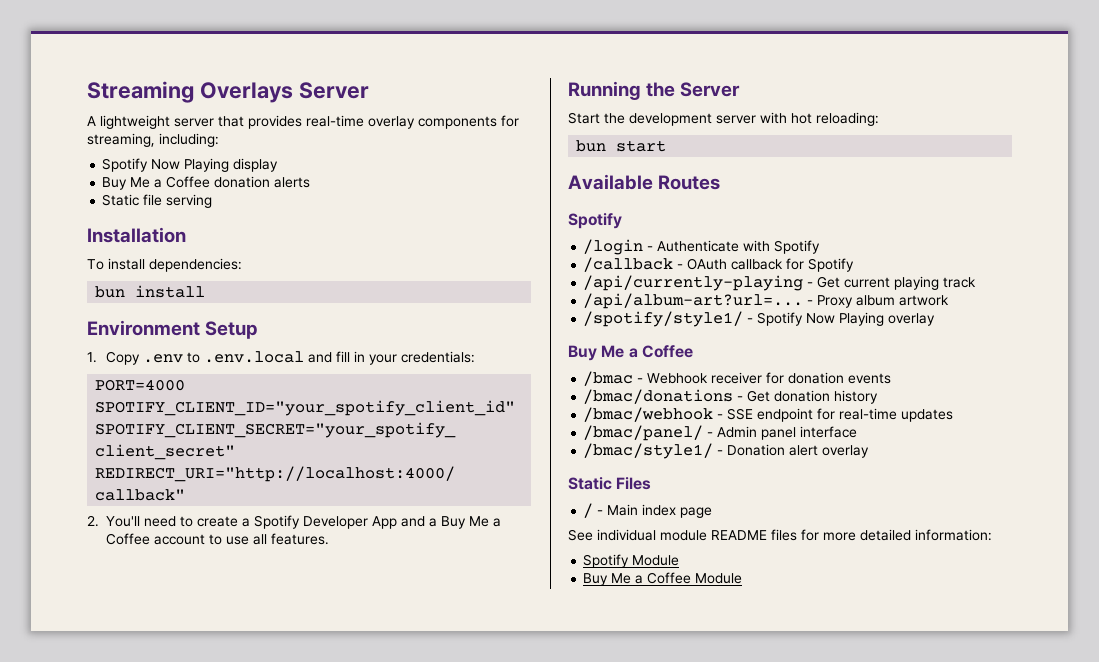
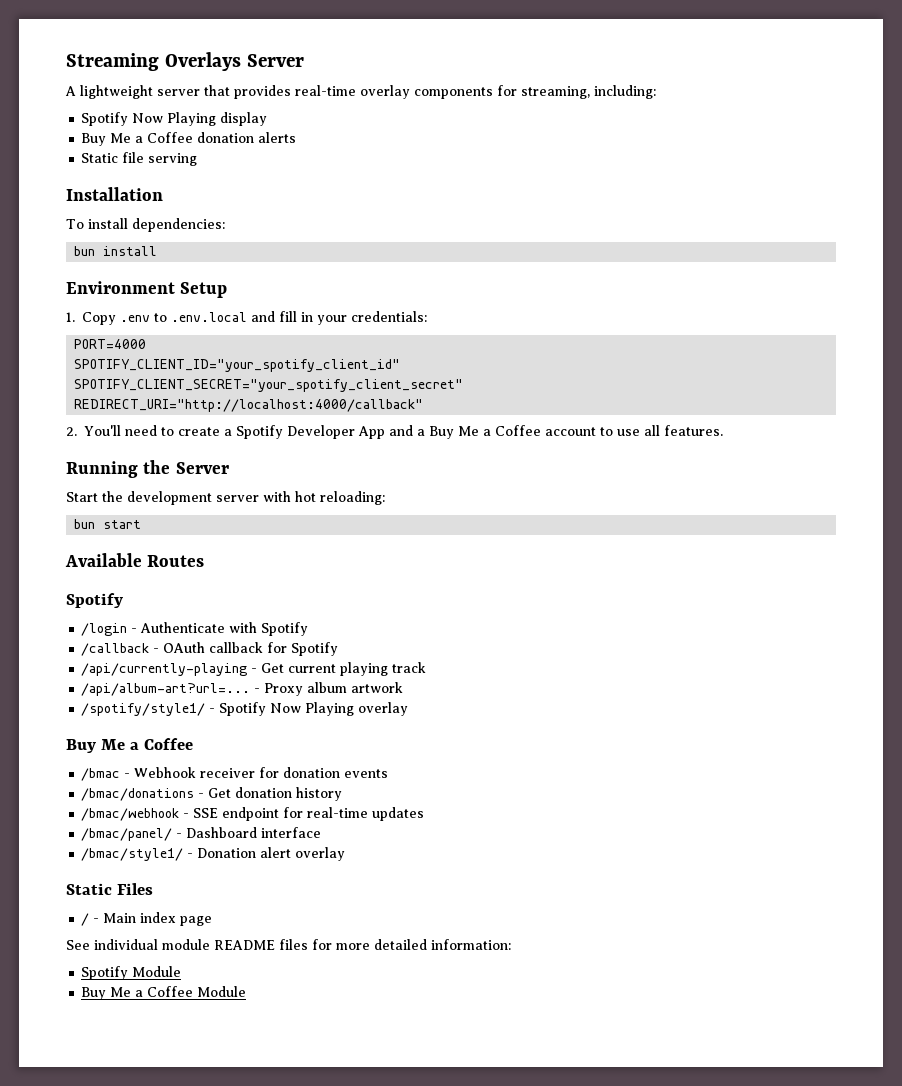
[717,426,797,440] Admin panel -> [186,827,258,838] Dashboard

